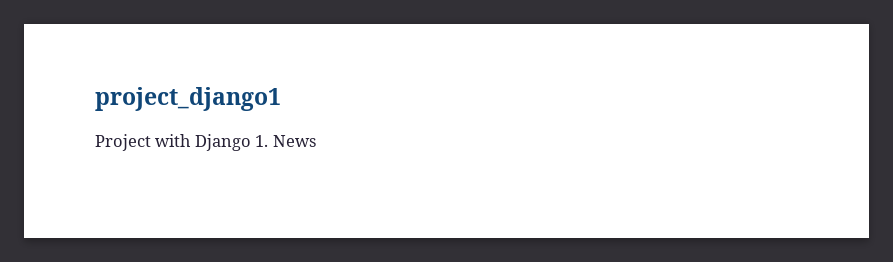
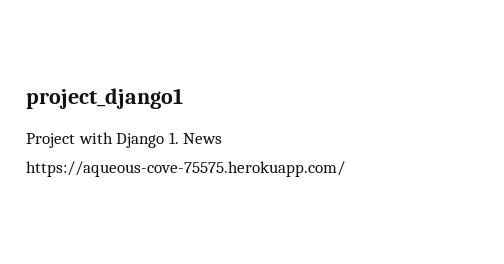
(316, 141) none -> [26,161,345,177] https://aqueous-cove-75575.herokuapp.com/

